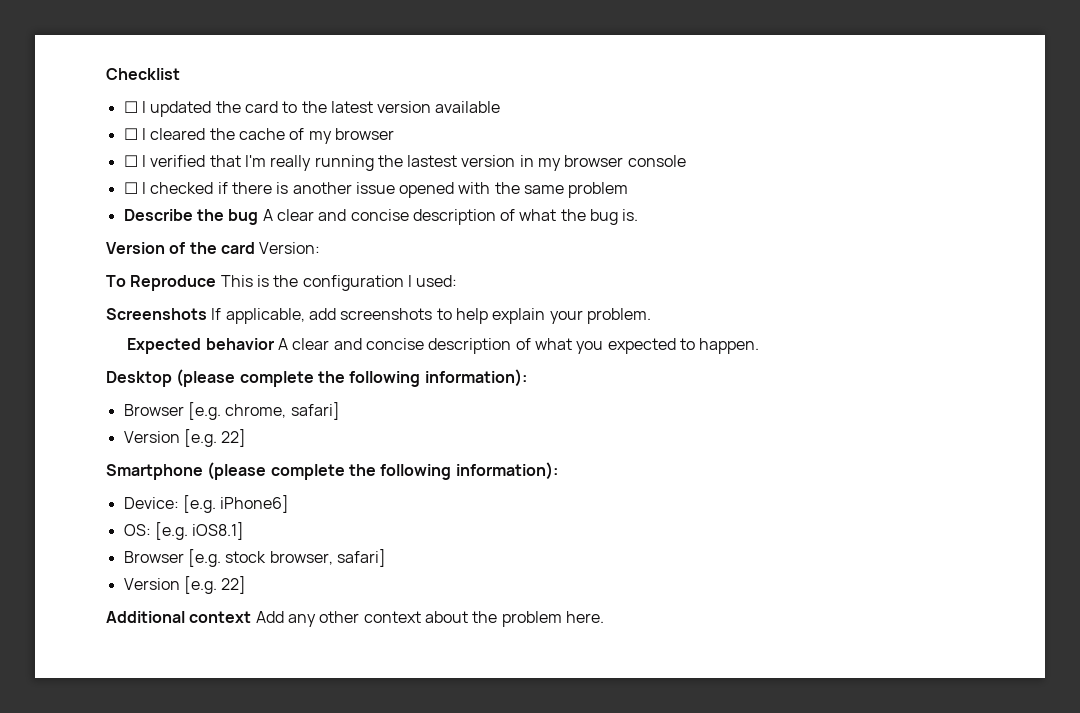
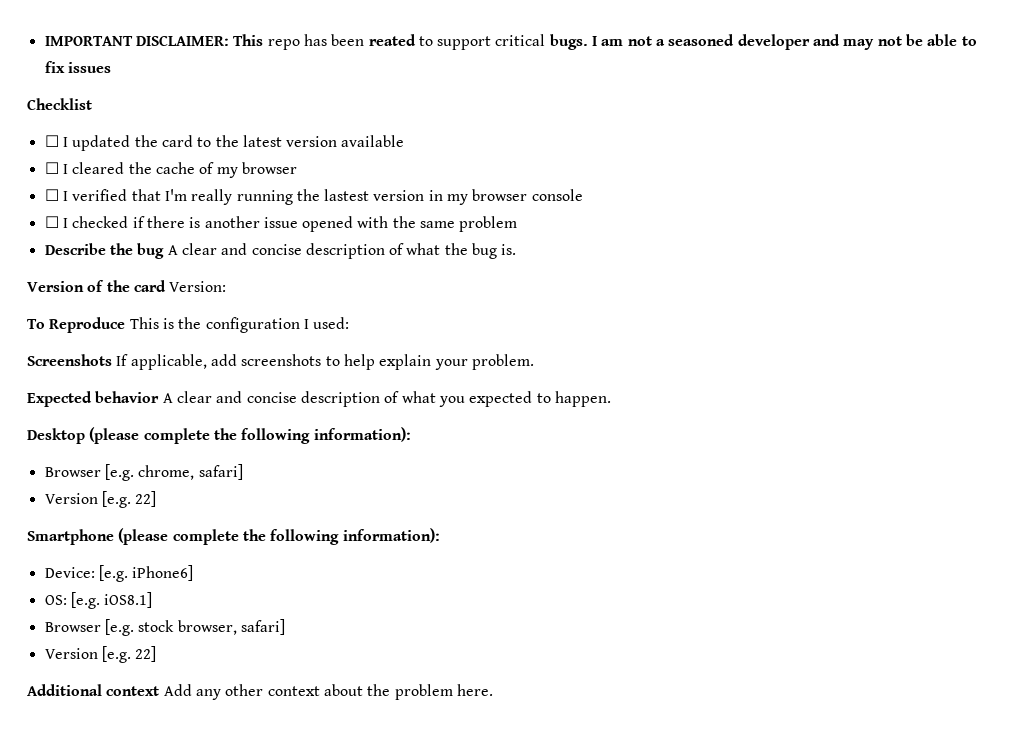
(106, 74) none -> [44,34,977,50] [44,61,111,73] IMPORTANT DISCLAIMER: This repo has been reated to support critical bugs. I am not a seasoned developer and may not be able to fix issues //

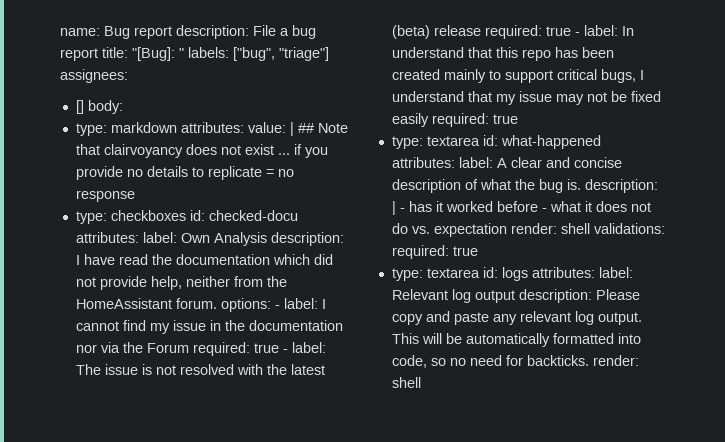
[44,34,264,46] IMPORTANT DISCLAIMER: This -> [60,25,316,39] [60,47,329,61] [60,69,128,83] [75,100,123,114] [75,122,348,136] [75,144,328,158] [75,166,294,180] [75,190,135,202] [75,210,298,224] [75,232,344,246] [75,254,333,265] [75,276,287,290] [75,298,326,312] [75,320,343,334] [75,342,326,356] [75,364,325,375] [391,25,634,39] [391,47,518,58] name: Bug report description: File a bug report title: "[Bug]: " labels: ["bug", "triage"] assignees: // [] body: // type: markdown attributes: value: | ## Note that clairvoyancy does not exist ... if you provide no details to replicate = no response // type: checkboxes id: checked-docu attributes: label: Own Analysis description: I have read the documentation which did not provide help, neither from the HomeAssistant forum. options: - label: I cannot find my issue in the documentation nor via the Forum required: true - label: The issue is not resolved with the latest (beta) release required: true - label: In understand that this
[368,34,416,46] reated -> [391,69,486,83] created mainly
[549,34,977,50] [44,61,111,73] [27,98,92,110] [44,135,405,151] [44,162,297,178] [44,189,583,205] [44,216,518,232] [44,243,165,259] bugs. I am not a seasoned developer and may not be able to fix issues // Checklist // ☐ I updated the card to the latest version available // ☐ I cleared the cache of my browser // ☐ I verified that I'm really running the lastest version in my browser console // ☐ I checked if there is another issue opened with the same problem // Describe the bug -> [600,69,644,83] [391,91,661,105] [391,113,518,127] [391,135,601,149] [391,157,493,168] bugs, I understand that my issue may not be fixed easily required: true // type: textarea id: what-happened attributes: label:
[27,280,227,292] [27,317,350,333] [27,354,534,370] [27,391,611,407] [27,427,411,444] [44,464,243,481] [44,491,157,508] [27,528,440,545] [44,565,194,582] [44,592,153,609] [44,619,285,636] [44,646,157,663] [27,684,493,700] // Version of the card Version: // To Reproduce This is the configuration I used: // Screenshots If applicable, add screenshots to help explain your problem. // Expected behavior A clear and concise description of what you expected to happen. // Desktop (please complete the following information): // Browser [e.g. chrome, safari] // Version [e.g. 22] // Smartphone (please complete the following information): // Device: [e.g. iPhone6] // OS: [e.g. iOS8.1] // Browser [e.g. stock browser, safari] // Version [e.g. 22] // Additional context Add any other context about the problem here. -> [584,179,658,193] [391,201,651,215] [391,223,665,237] [391,245,478,259] [391,267,633,281] [391,289,640,303] [391,311,642,325] [391,333,641,347] [391,355,639,368] [391,377,421,388] description: | - has it worked before - what it does not do vs. expectation render: shell validations: required: true // type: textarea id: logs attributes: label: Relevant log output description: Please copy and paste any relevant log output. This will be automatically formatted into code, so no need for backticks. render: shell

